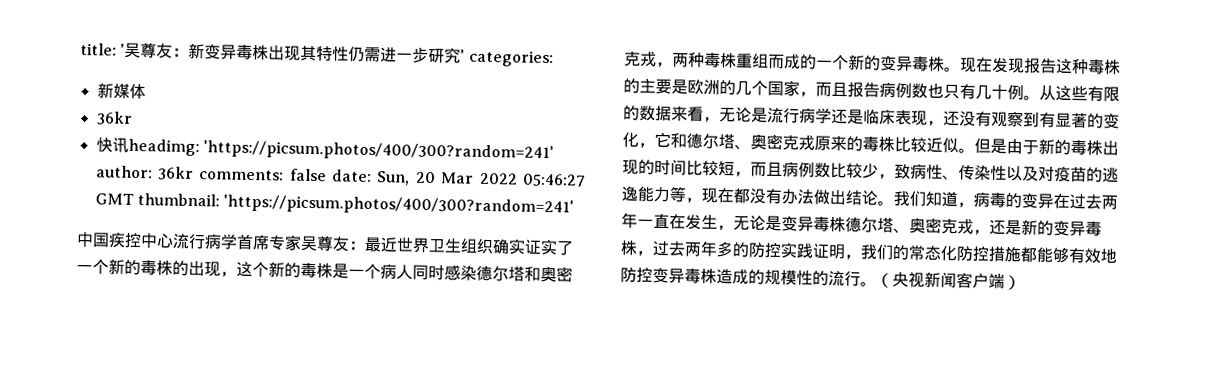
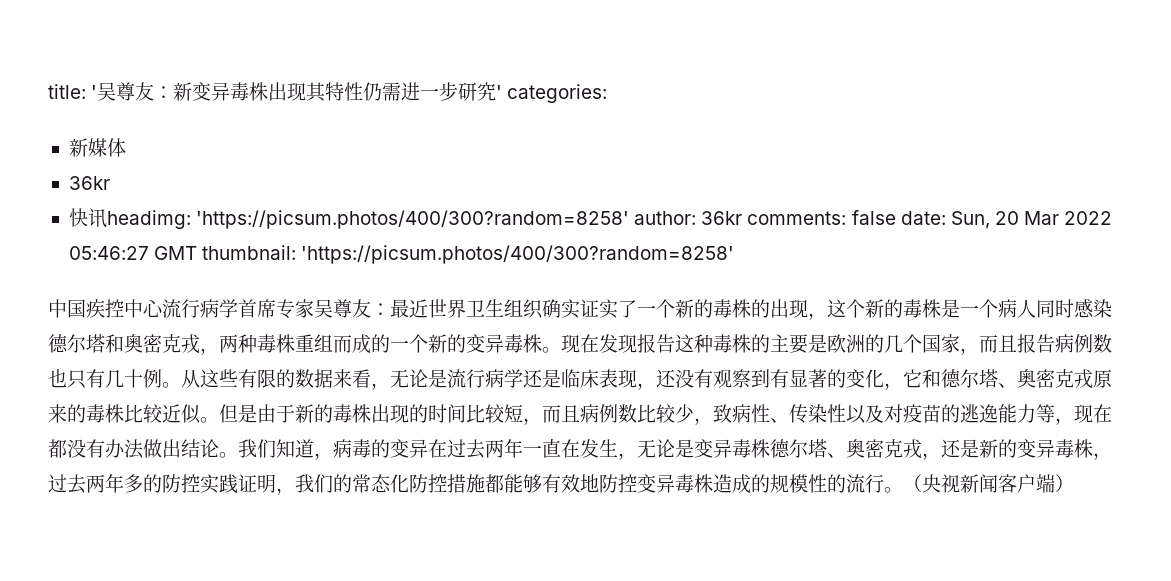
[202,140,554,163] 'https://picsum.photos/400/300?random=241' -> [196,210,630,229] 'https://picsum.photos/400/300?random=8258'
[223,194,575,217] 'https://picsum.photos/400/300?random=241' -> [301,245,735,264] 'https://picsum.photos/400/300?random=8258'

